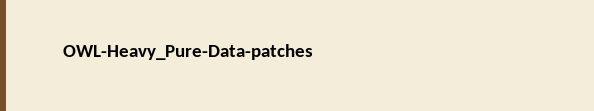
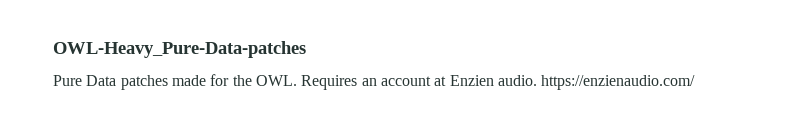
(313, 52) none -> [53,74,696,90] // Pure Data patches made for the OWL. Requires an account at Enzien audio. https://enzienaudio.com/

